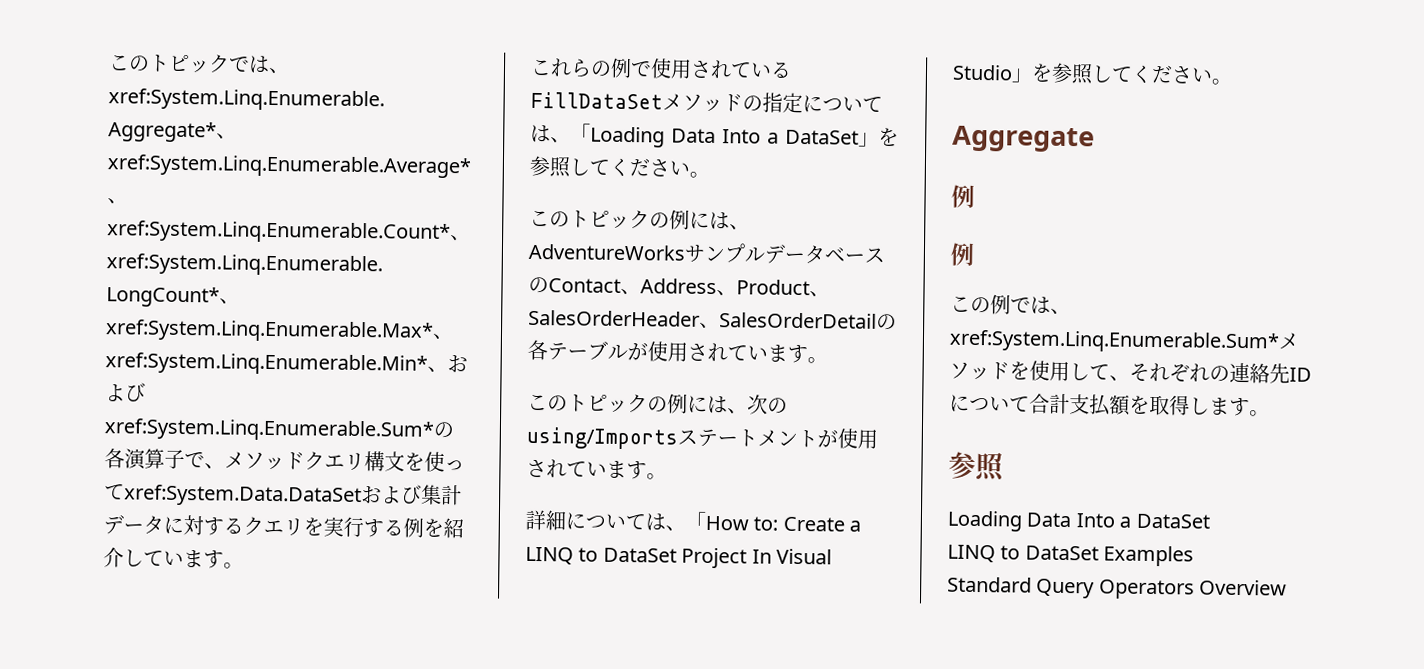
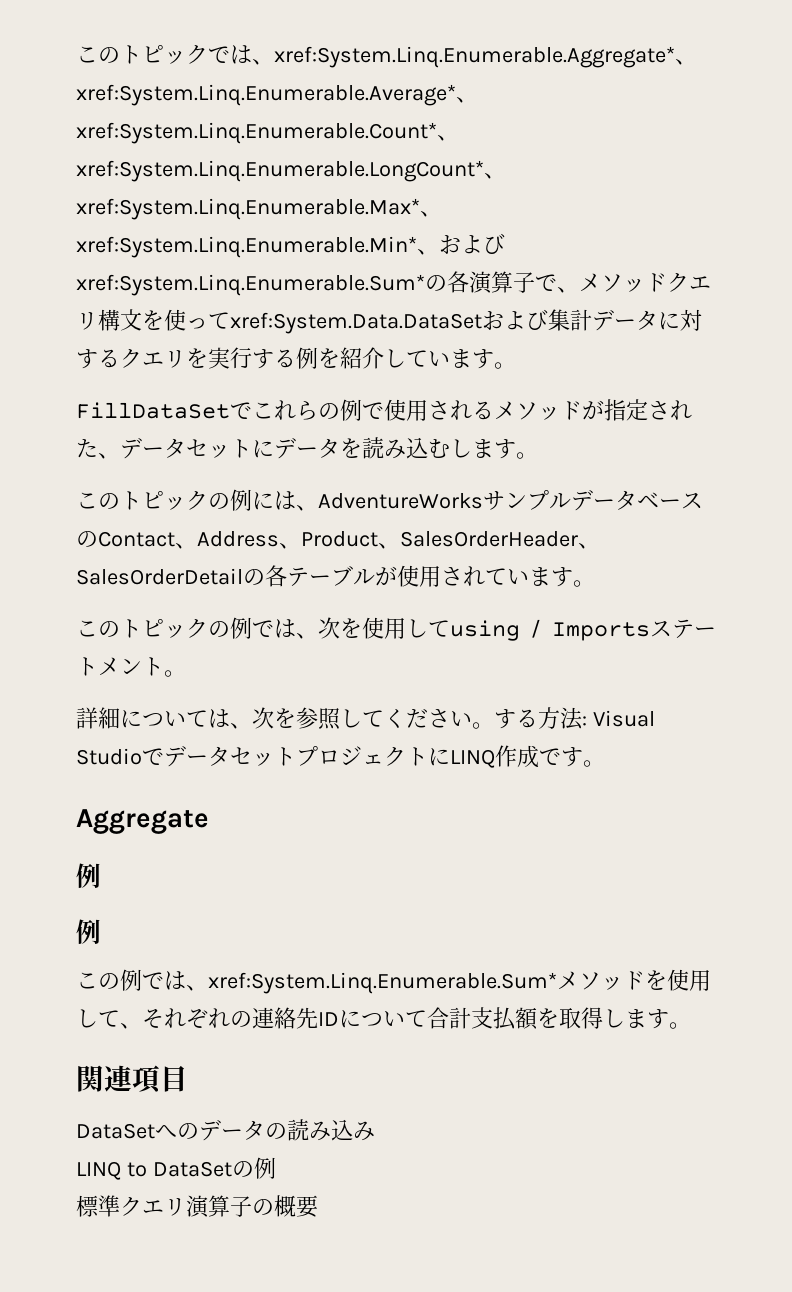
(244, 565) none -> [76,402,252,419] FillDataSetで
[730,61,792,79] [530,91,883,114] [530,123,899,148] [529,155,690,178] ているFillDataSetメソッドの指定については、「Loading Data Into a DataSet」を参照してください -> [472,399,692,421] [76,437,516,459] るメソッドが指定された、データセットにデータを読み込むします
[687,394,788,415] [526,426,878,450] [526,459,647,480] には、次のusing/Importsステートメントが使用されています -> [252,617,716,641] [76,657,164,676] では、次を使用してusing / Importsステートメント
[685,511,862,532] [525,546,832,569] [952,62,1232,85] 「How to: Create a LINQ to DataSet Project In Visual Studio」を参照してください。 -> [252,707,655,730] [76,745,605,768] 次を参照してください。する方法: Visual StudioでデータセットプロジェクトにLINQ作成です。
[948,451,1005,482] [947,510,1210,532] [947,544,1195,567] [947,576,1288,600] 参照 // Loading Data Into a DataSet // LINQ to DataSet Examples // Standard Query Operators Overview -> [76,1065,188,1093] [76,1119,375,1141] [76,1157,276,1180] [76,1195,318,1218] 関連項目 // DataSetへのデータの読み込み // LINQ to DataSetの例 // 標準クエリ演算子の概要

